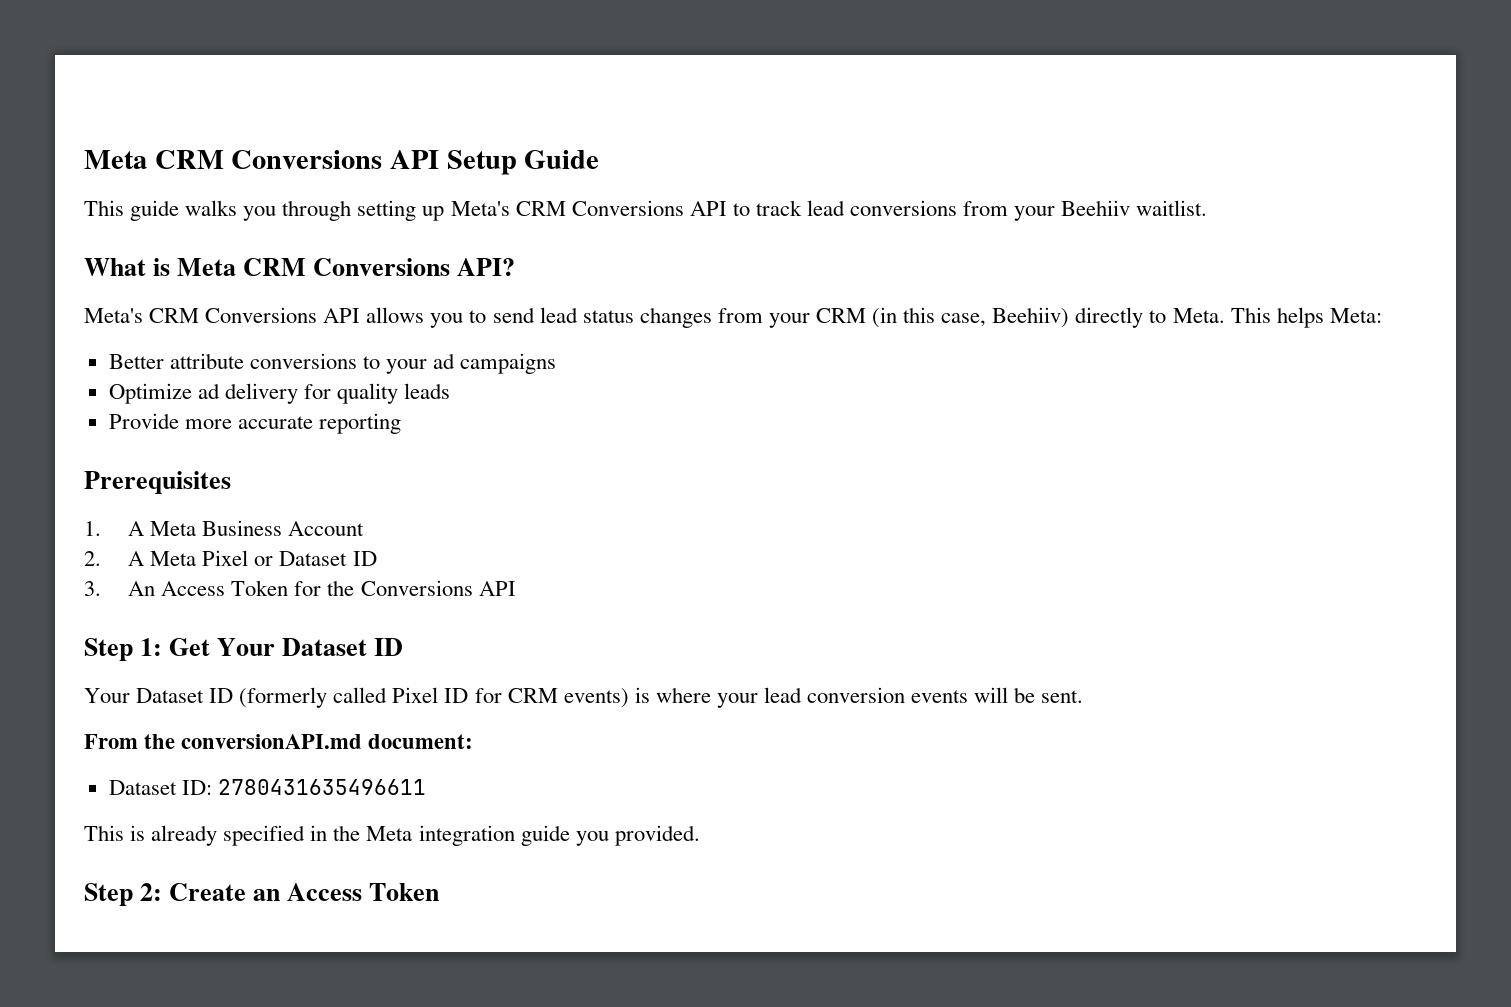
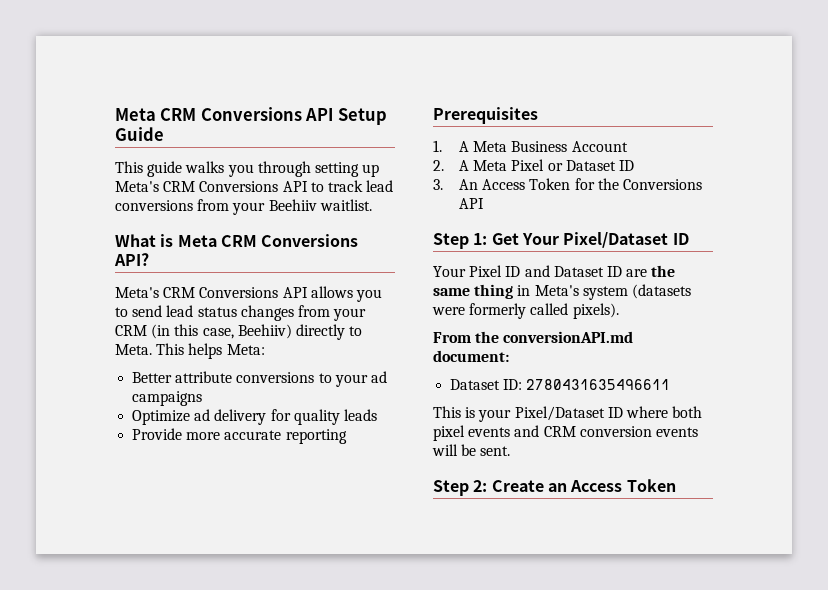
[282,638,368,656] Dataset -> [563,232,669,248] Pixel/Dataset
[136,687,1084,708] Dataset ID (formerly called Pixel ID for CRM events) is where your lead conversion events will be sent. -> [469,265,676,277] [433,284,691,300] [432,303,619,319] Pixel ID and Dataset ID are the same thing in Meta's system (datasets were formerly called pixels).
[151,825,700,846] already specified in the Meta integration guide you provided. -> [478,406,703,422] [433,425,698,441] [432,444,511,456] your Pixel/Dataset ID where both pixel events and CRM conversion events will be sent.

